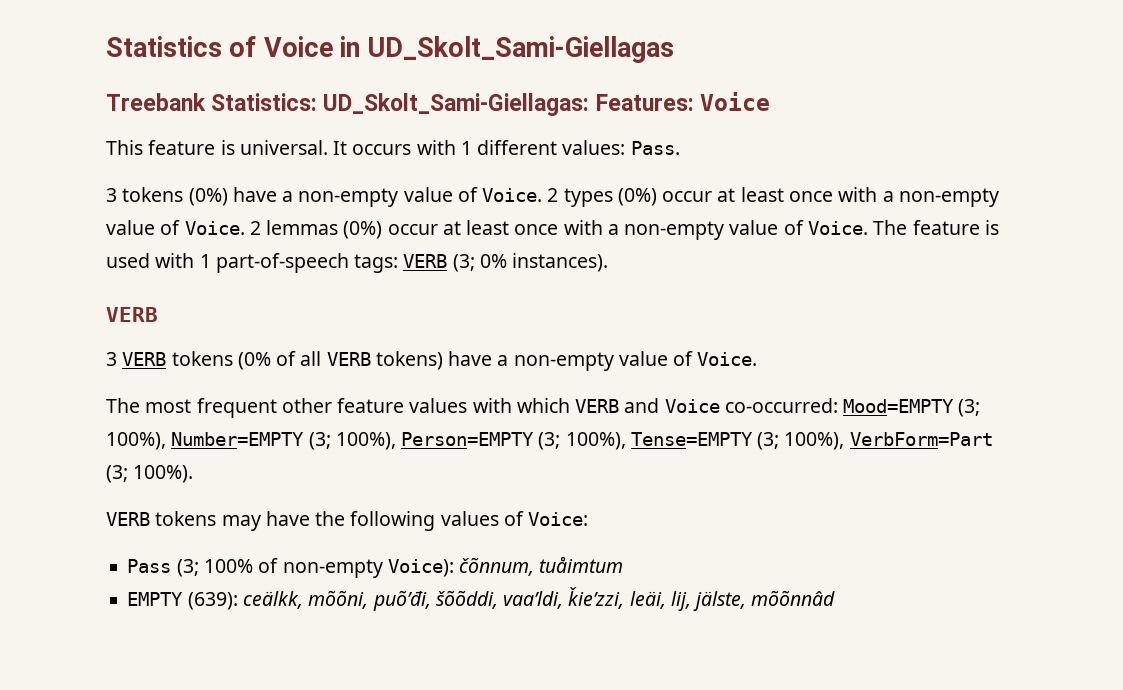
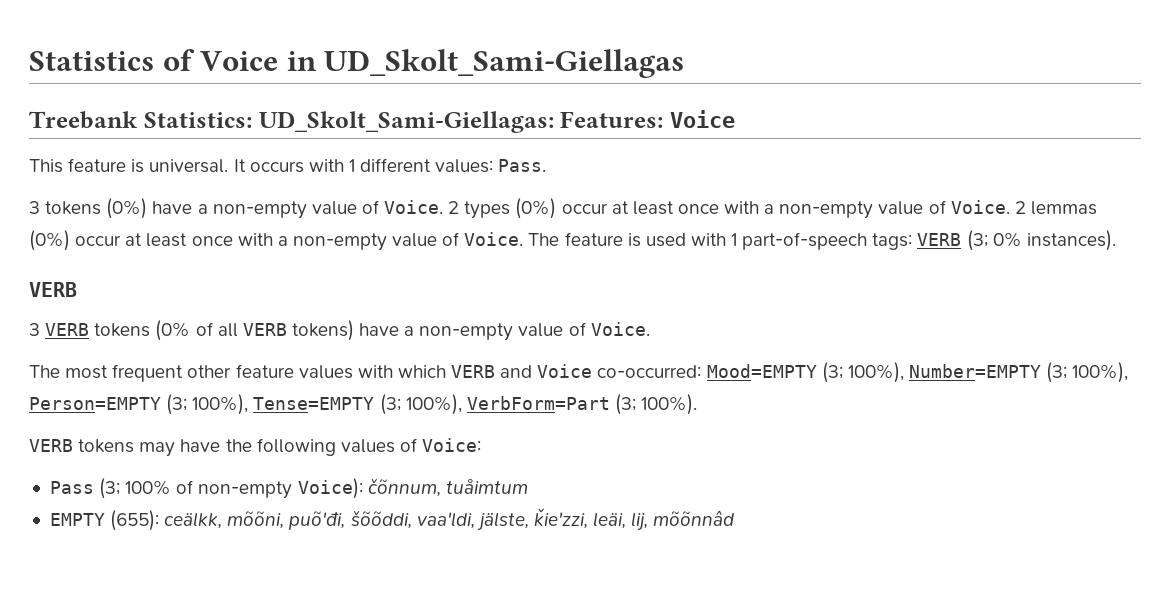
[187,592,238,610] (639): -> [110,510,160,531] (655):
(564, 600) none -> [476,512,529,531] jälste,
[693,591,747,611] jälste, -> (649, 521) none

